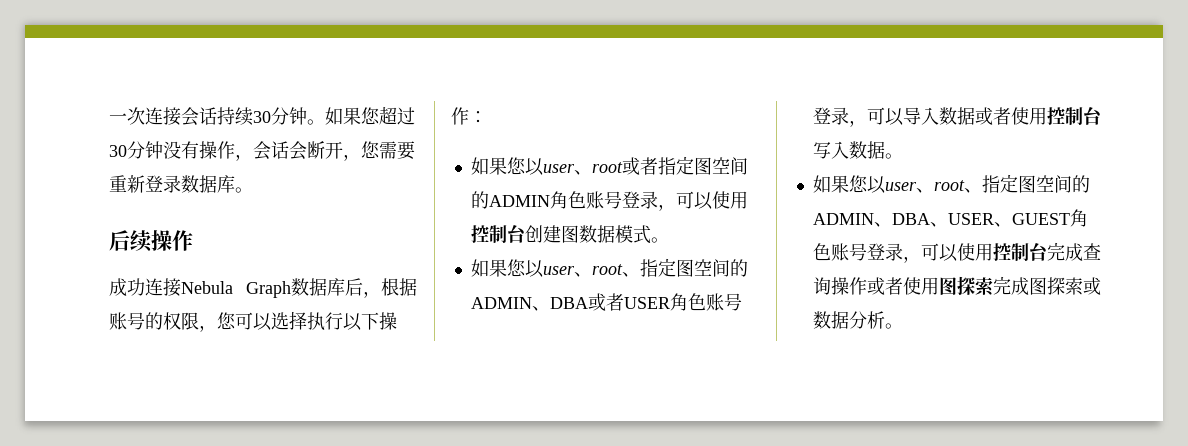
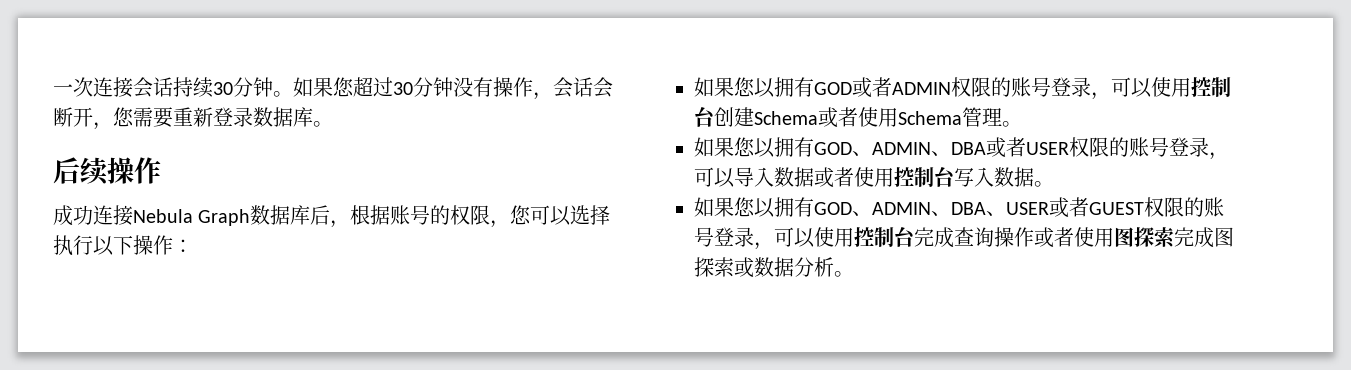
[542,156,748,175] [470,191,586,209] user、root或者指定图空间的ADMIN角色 -> [774,77,1011,98] 拥有GOD或者ADMIN权限的
[560,225,669,244] [470,258,748,278] 图数据模式。 // 如果您以user、root、指定图空间的 -> [754,107,1022,128] [694,137,872,158] Schema或者使用Schema管理。 // 如果您以拥有GOD、
[669,293,706,311] 角色 -> [1069,137,1129,157] 权限的
[884,174,1090,193] user、root、指定图空间的 -> [774,197,872,217] 拥有GOD、
[993,209,1088,227] [812,243,831,261] 、GUEST角色 -> [1049,197,1204,218] 或者GUEST权限的

